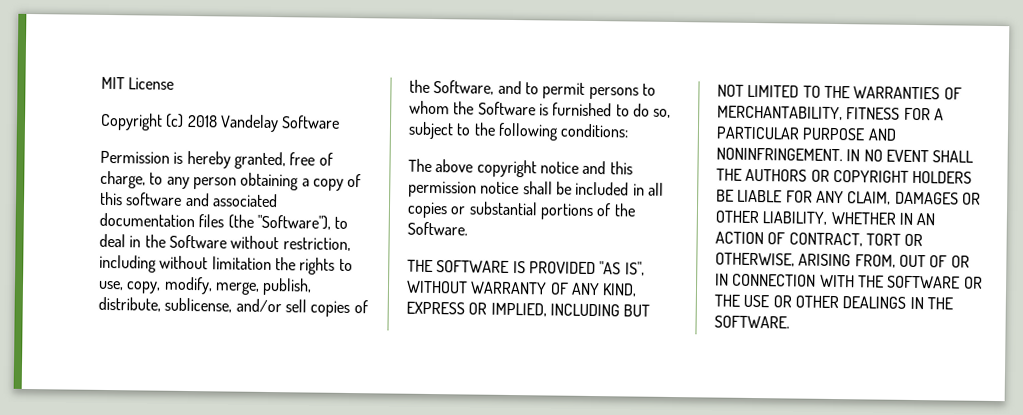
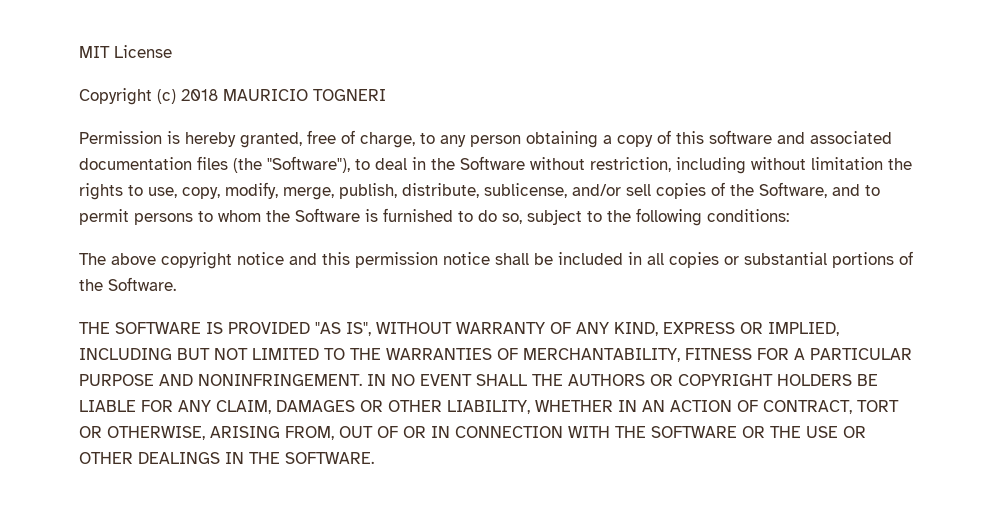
[219,114,341,133] Vandelay Software -> [223,89,386,101] MAURICIO TOGNERI

